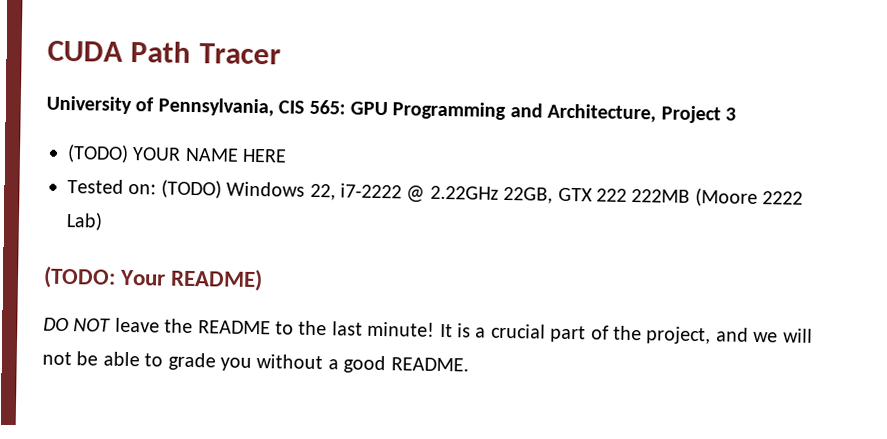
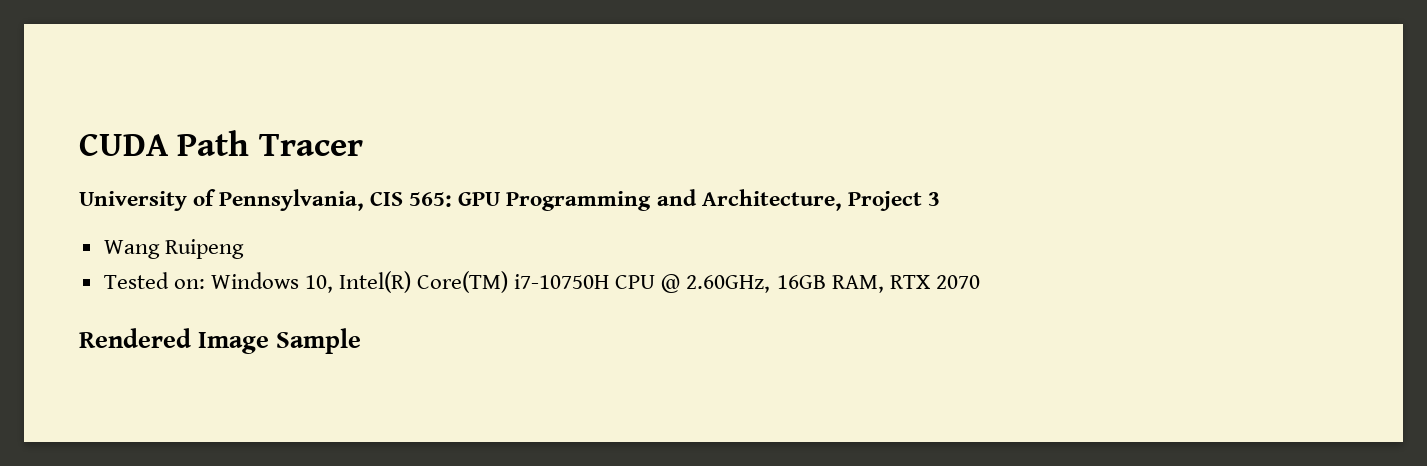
[67,144,288,163] [67,179,804,207] [66,212,103,231] [43,265,264,292] [43,317,813,345] [42,351,469,374] (TODO) YOUR NAME HERE // Tested on: (TODO) Windows 22, i7-2222 @ 2.22GHz 22GB, GTX 222 222MB (Moore 2222 Lab) // (TODO: Your README) // DO NOT leave the README to the last minute! It is a crucial part of the project, and we will not be able to grade you without a good README. -> [103,239,244,259] [103,271,980,293] [79,328,362,354] Wang Ruipeng // Tested on: Windows 10, Intel(R) Core(TM) i7-10750H CPU @ 2.60GHz, 16GB RAM, RTX 2070 // Rendered Image Sample

